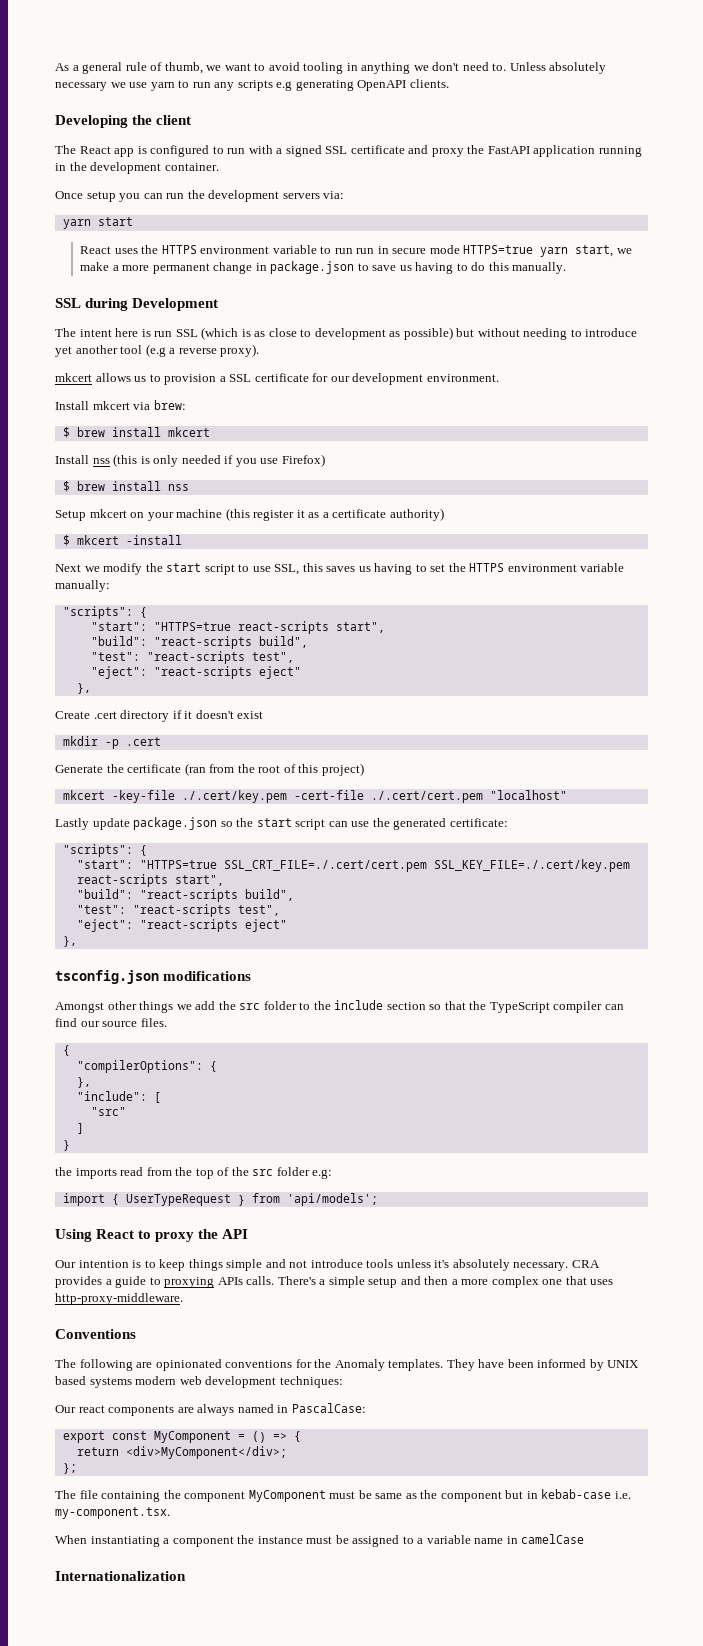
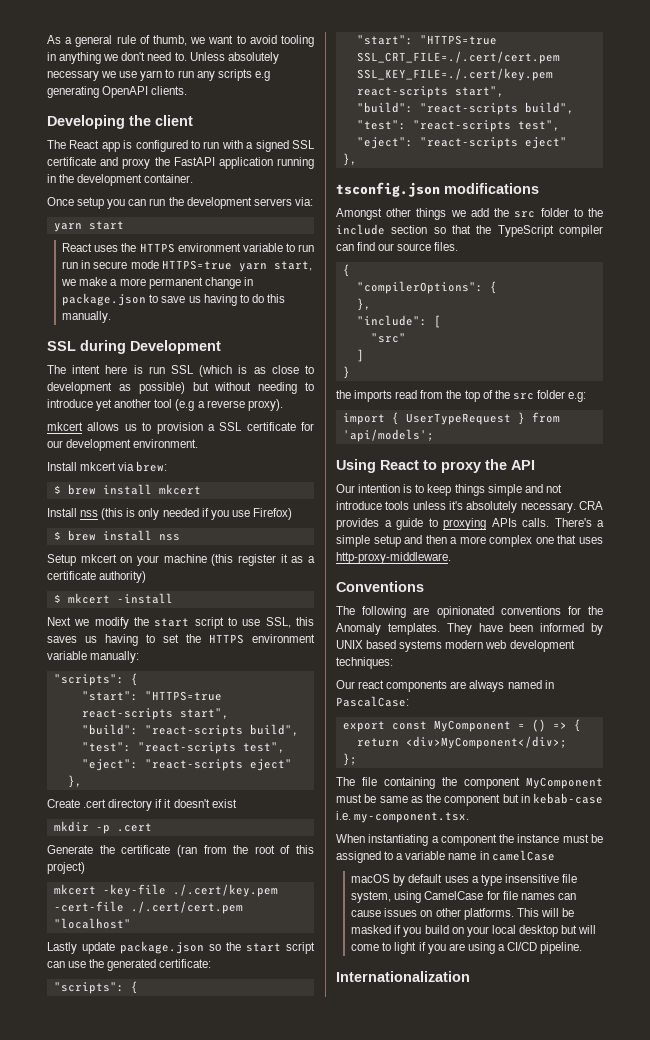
(585, 1539) none -> [351,874,577,886] [351,891,576,903] [351,908,574,920] [351,925,597,937] [351,942,583,954] // macOS by default uses a type insensitive file system, using CamelCase for file names can cause issues on other platforms. This will be masked if you build on your local desktop but will come to light if you are using a CI/CD pipeline.

